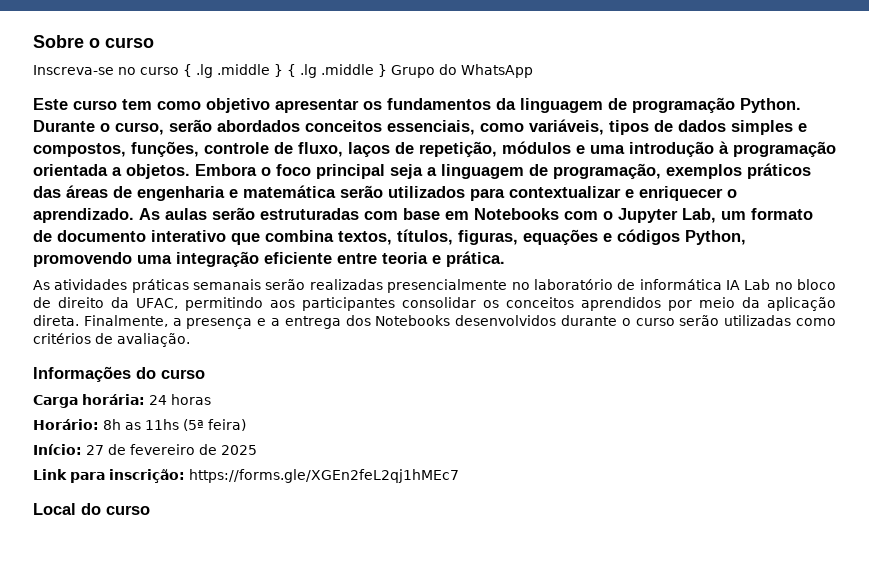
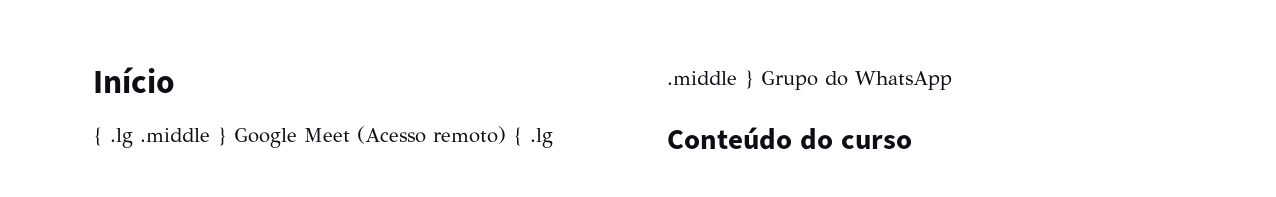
[33,35,154,48] [33,64,283,78] Sobre o curso // Inscreva-se no curso { .lg .middle } -> [93,67,175,93] [93,126,506,148] Início // { .lg .middle } Google Meet (Acesso remoto)
[33,97,801,113] [33,119,807,135] [33,141,836,157] [33,163,811,179] [33,185,737,201] [33,207,813,223] [33,229,746,245] [33,251,505,267] [33,279,837,293] [33,297,836,311] [33,315,837,329] [33,333,190,347] [33,366,205,382] [33,394,211,408] [33,419,246,431] [33,444,257,455] [33,469,459,483] [33,503,76,515] Este curso tem como objetivo apresentar os fundamentos da linguagem de programação Python. Durante o curso, serão abordados conceitos essenciais, como variáveis, tipos de dados simples e compostos, funções, controle de fluxo, laços de repetição, módulos e uma introdução à programação orientada a objetos. Embora o foco principal seja a linguagem de programação, exemplos práticos das áreas de engenharia e matemática serão utilizados para contextualizar e enriquecer o aprendizado. As aulas serão estruturadas com base em Notebooks com o Jupyter Lab, um formato de documento interativo que combina textos, títulos, figuras, equações e códigos Python, promovendo uma integração eficiente entre teoria e prática. // As atividades práticas semanais serão realizadas presencialmente no laboratório de informática IA Lab no bloco de direito da UFAC, permitindo aos participantes consolidar os conceitos aprendidos por meio da aplicação direta. Finalmente, a presença e a entrega dos Notebooks desenvolvidos durante o curso serão utilizadas como critérios de avaliação. // Informações do curso // Carga horária: 24 horas // Horário: 8h as 11hs (5ª feira) // Início: 27 de fevereiro de 2025 // Link para inscrição: https://forms.gle/XGEn2feL2qj1hMEc7 // Local -> [667,127,792,150] Conteúdo

